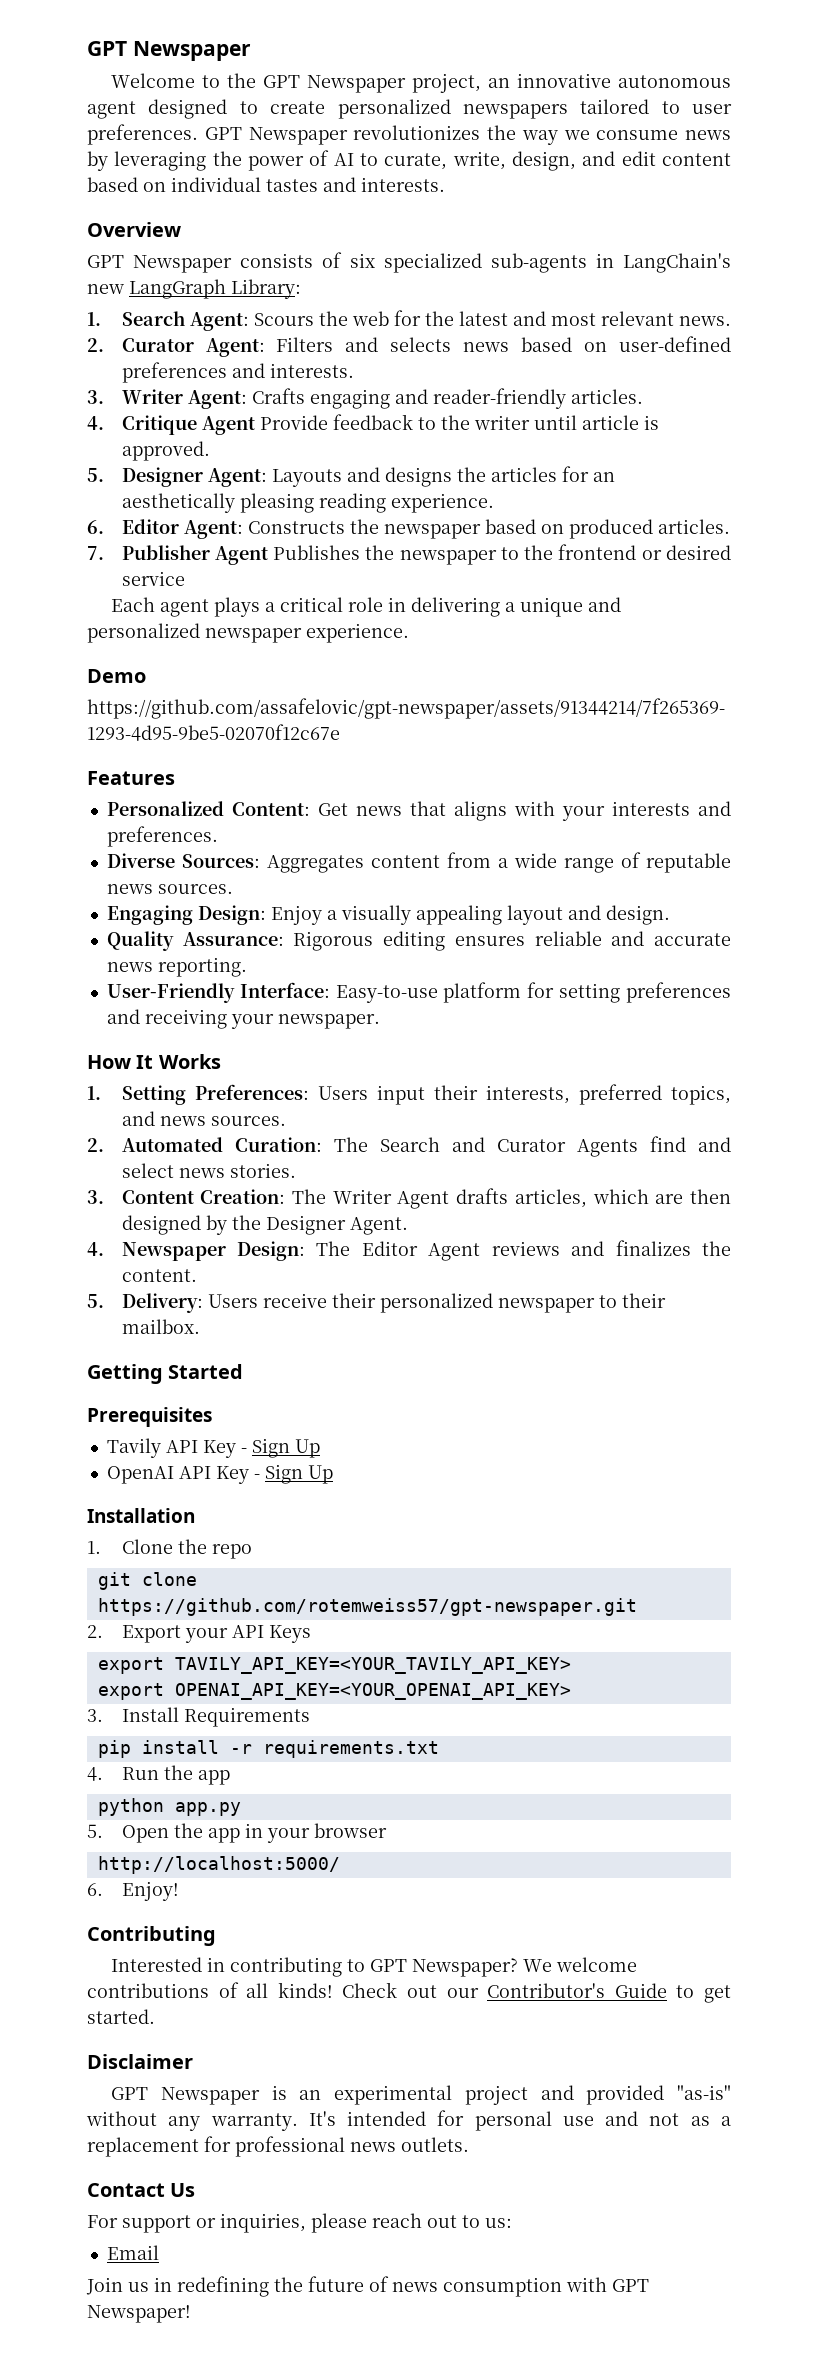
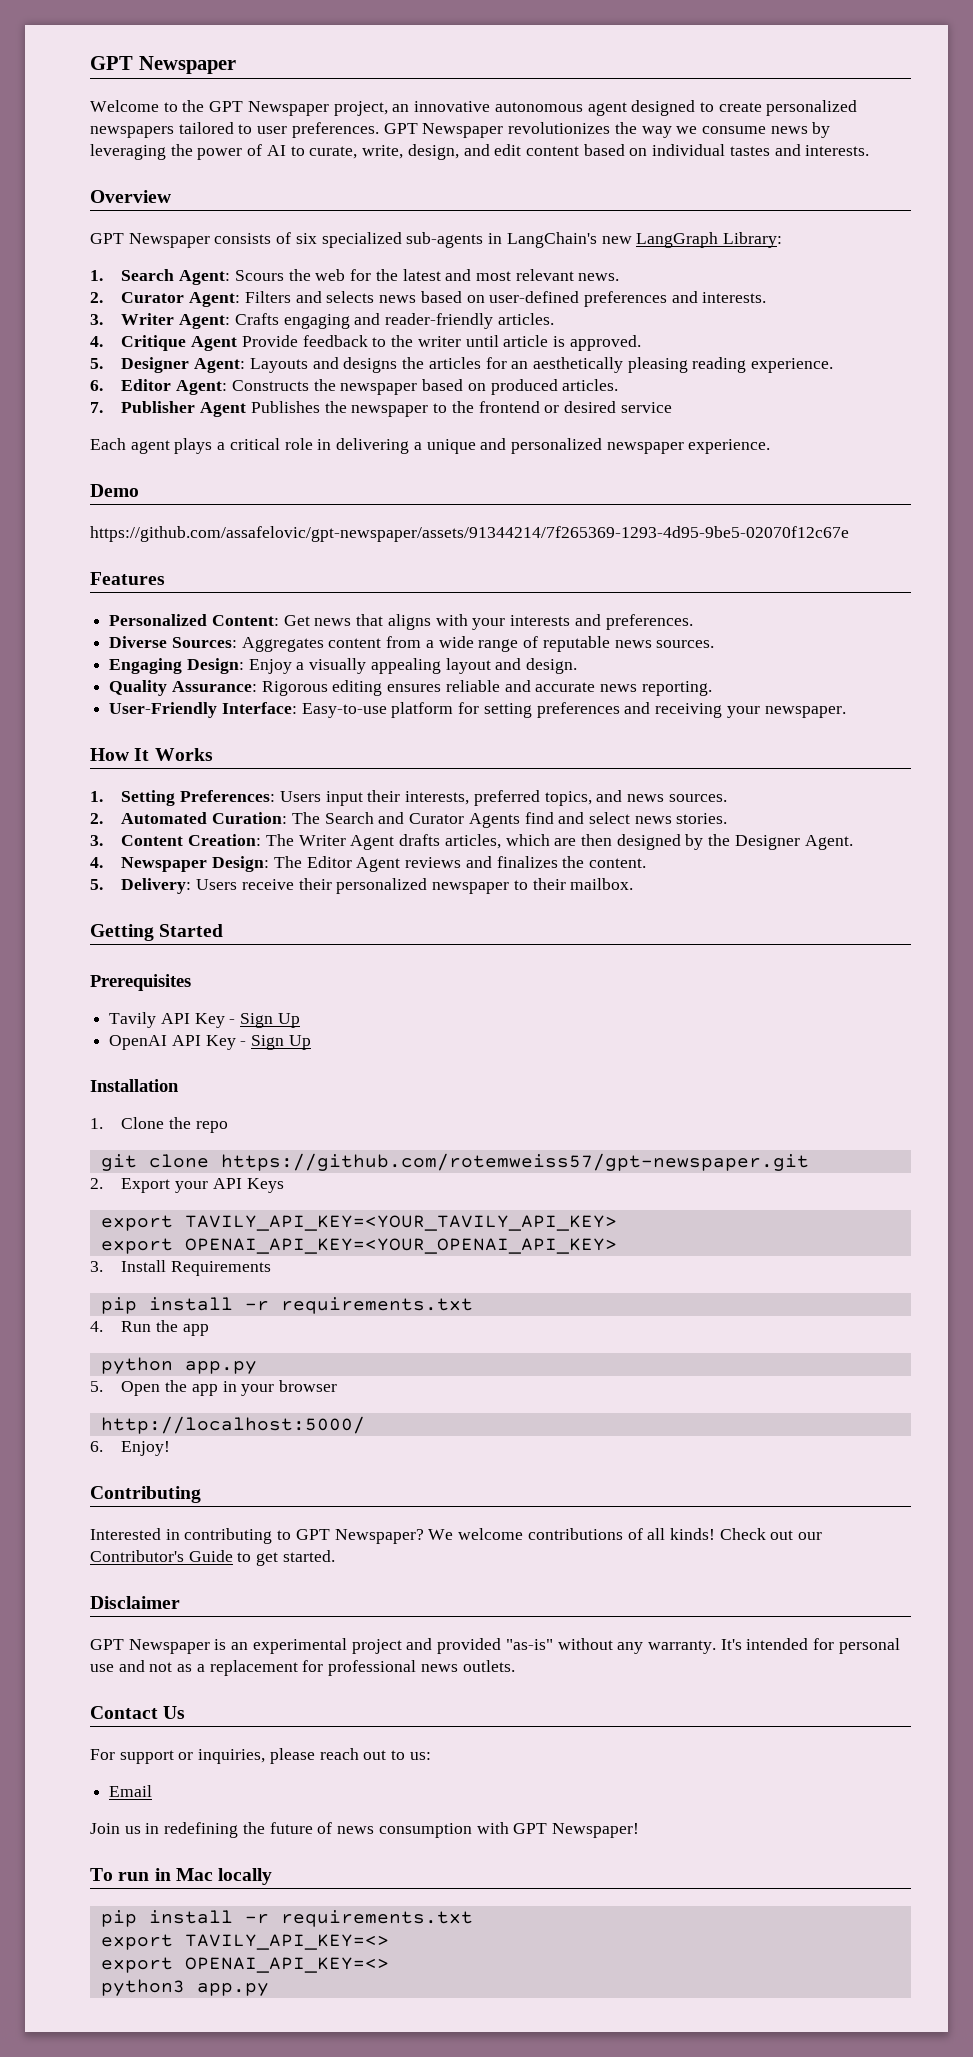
(191, 2314) none -> [90,1868,273,1885] [100,1910,473,1927] [100,1934,389,1950] [100,1957,389,1973] [100,1979,269,1996] // To run in Mac locally // pip install -r requirements.txt // export TAVILY_API_KEY=<> // export OPENAI_API_KEY=<> // python3 app.py

